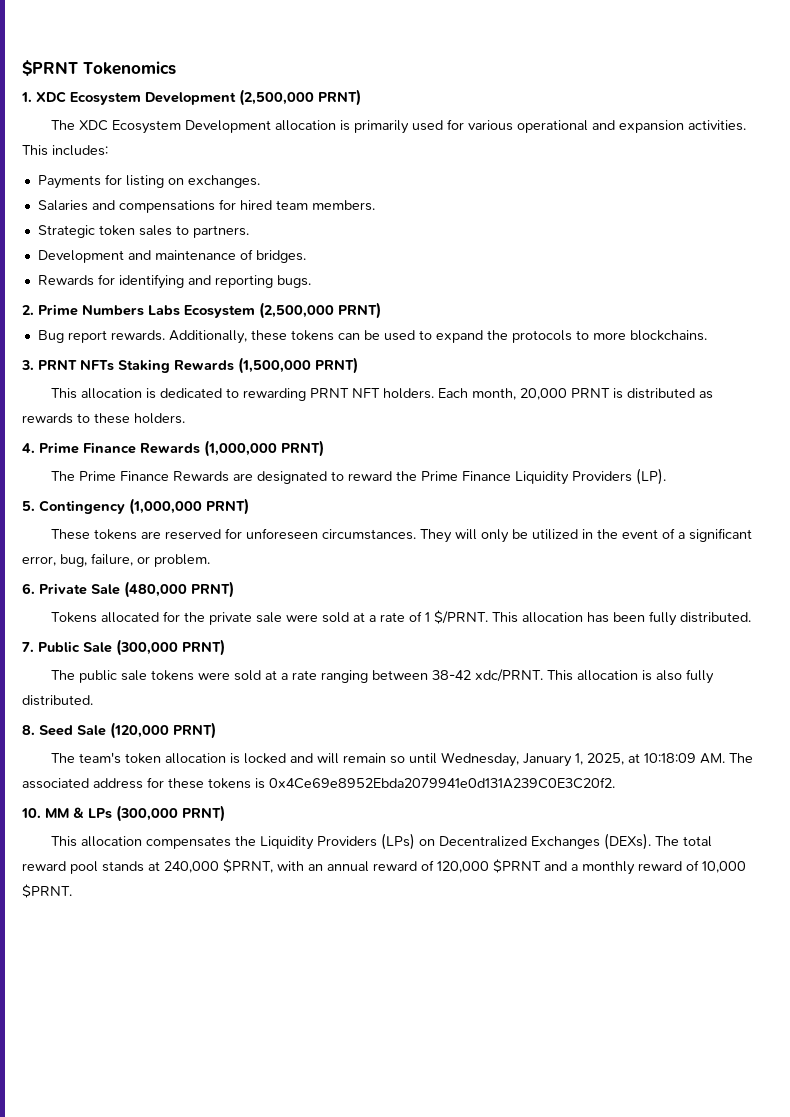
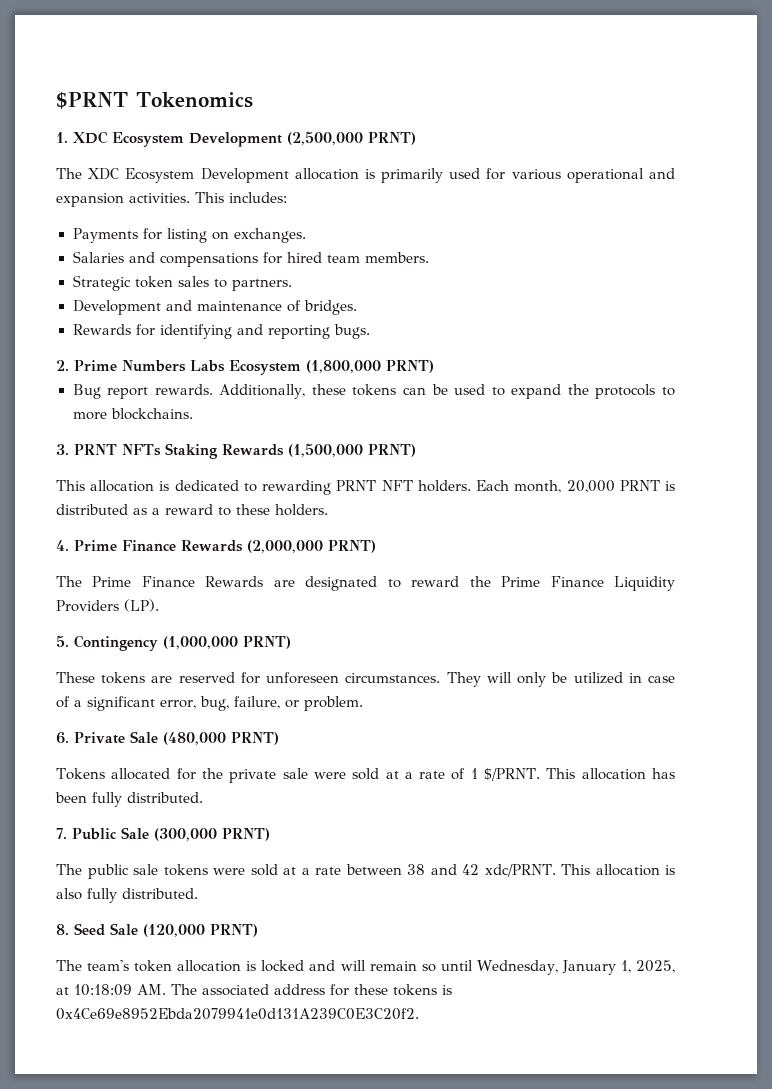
[259,302,334,319] (2,500,000 -> [306,360,381,373] (1,800,000
[22,413,73,424] rewards -> [152,504,213,515] a reward
[204,440,277,457] (1,000,000 -> [247,540,323,553] (2,000,000
[596,529,658,539] the event -> [648,675,676,683] case
[320,670,471,683] ranging between 38-42 -> [345,864,480,875] between 38 and 42
[21,805,225,822] [50,833,712,850] [22,859,746,875] [22,884,72,898] // 10. MM & LPs (300,000 PRNT) // This allocation compensates the Liquidity Providers (LPs) on Decentralized Exchanges (DEXs). The total reward pool stands at 240,000 $PRNT, with an annual reward of 120,000 $PRNT and a monthly reward of 10,000 $PRNT. -> (419, 1014) none

